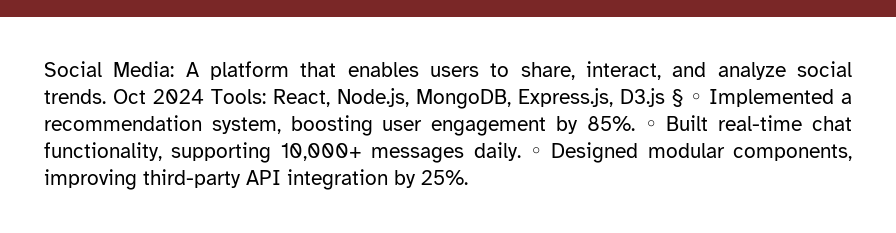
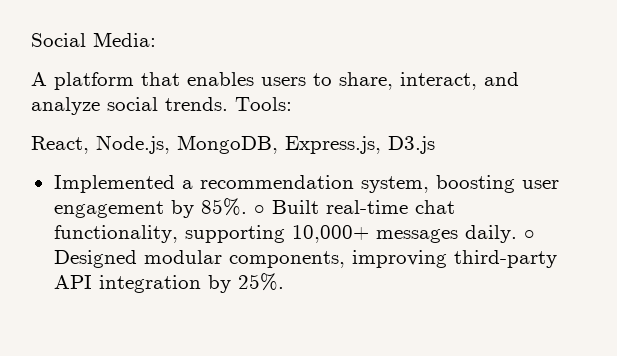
(175, 69) none -> (156, 39) //
[113,89,204,104] Oct 2024 -> (228, 104) none
(266, 96) none -> (292, 104) //
[672,89,702,107] § ◦ -> (435, 145) //

